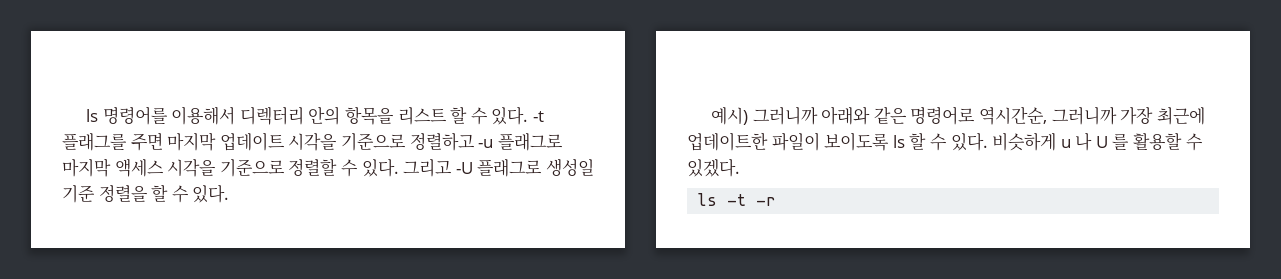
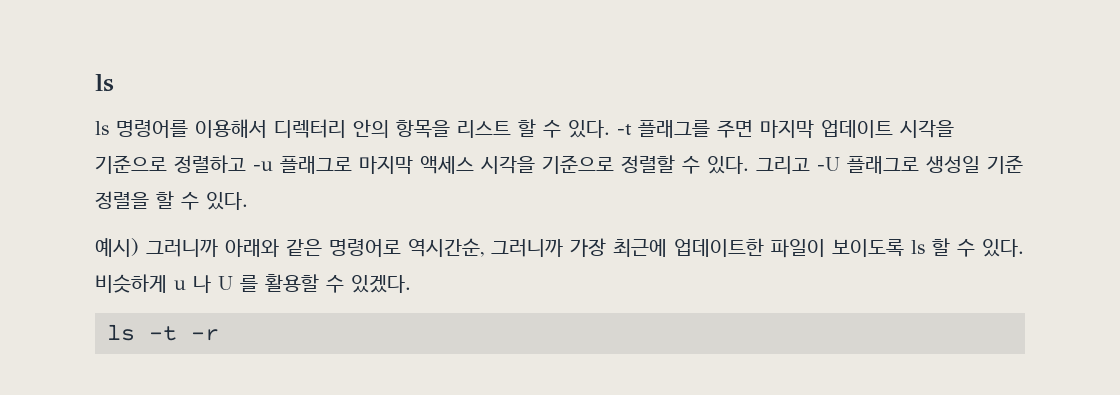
[86,109,99,122] ls -> [95,74,114,92] [95,121,109,135] ls // ls

